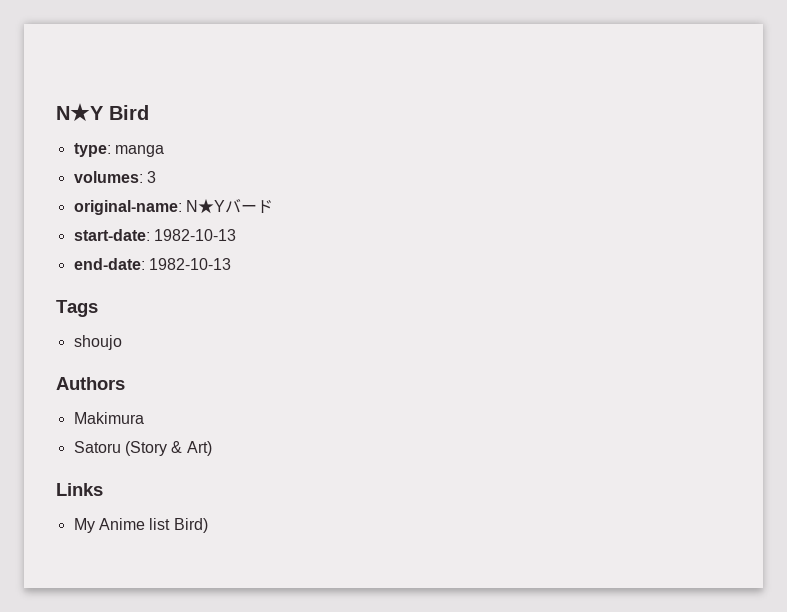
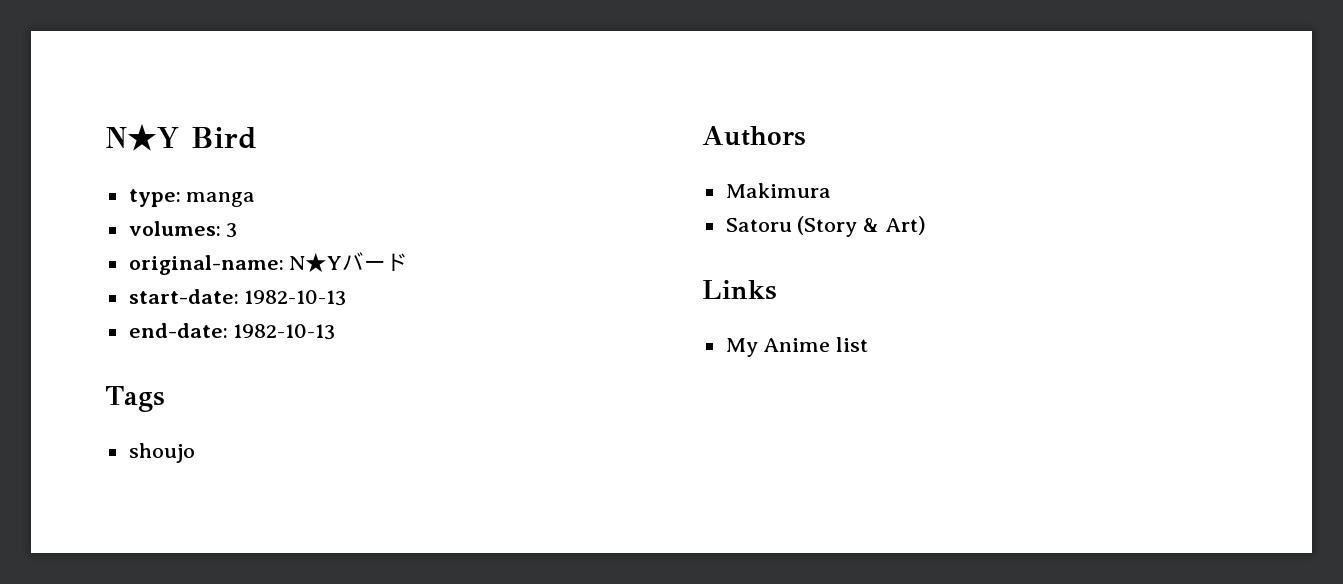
[173,518,208,533] Bird) -> (869, 344) none

